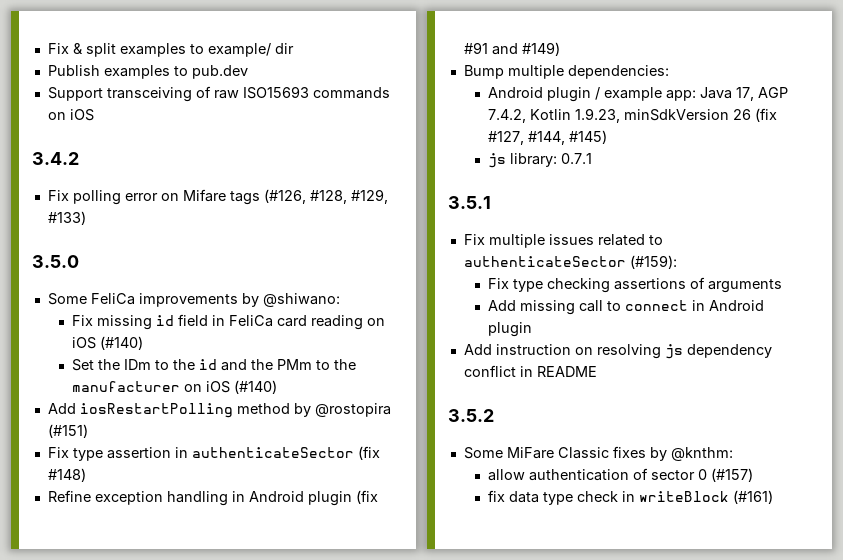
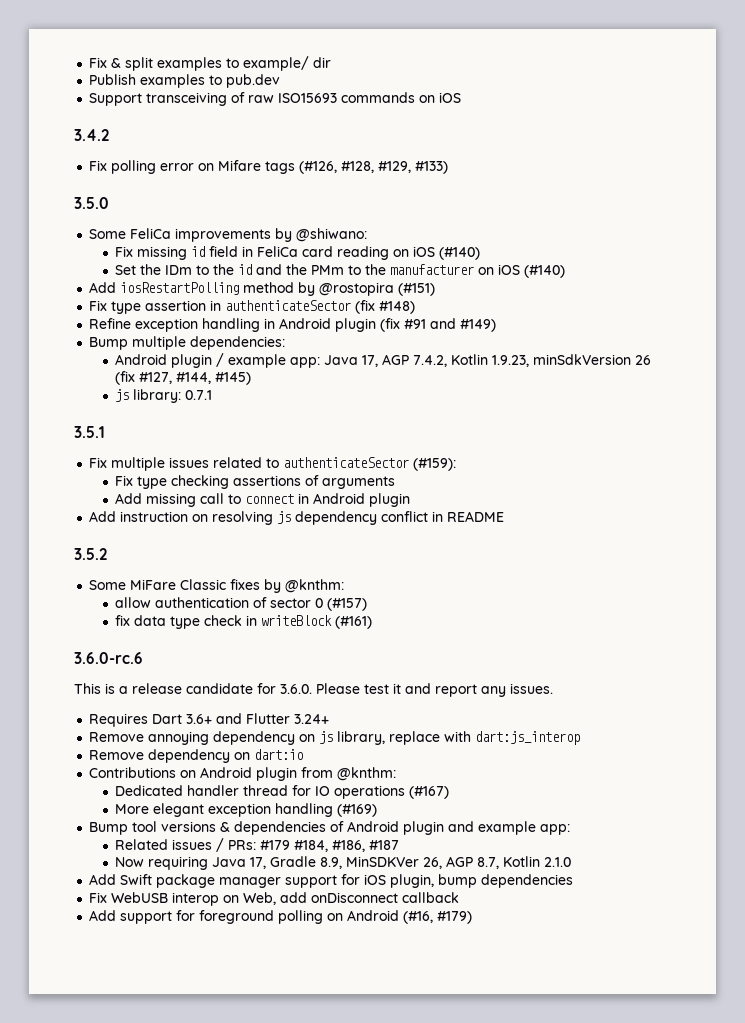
(773, 497) none -> [74,652,143,664] [74,683,553,697] [89,713,330,727] [89,731,581,745] [89,749,304,763] [89,767,397,781] [115,785,450,799] [115,803,378,817] [89,821,571,835] [115,838,400,852] [115,856,572,870] [89,874,574,888] [89,892,460,906] [89,910,473,924] // 3.6.0-rc.6 // This is a release candidate for 3.6.0. Please test it and report any issues. // Requires Dart 3.6+ and Flutter 3.24+ // Remove annoying dependency on js library, replace with dart:js_interop // Remove dependency on dart:io // Contributions on Android plugin from @knthm: // Dedicated handler thread for IO operations (#167) // More elegant exception handling (#169) // Bump tool versions & dependencies of Android plugin and example app: // Related issues / PRs: #179 #184, #186, #187 // Now requiring Java 17, Gradle 8.9, MinSDKVer 26, AGP 8.7, Kotlin 2.1.0 // Add Swift package manager support for iOS plugin, bump dependencies // Fix WebUSB interop on Web, add onDisconnect callback // Add support for foreground polling on Android (#16, #179)

